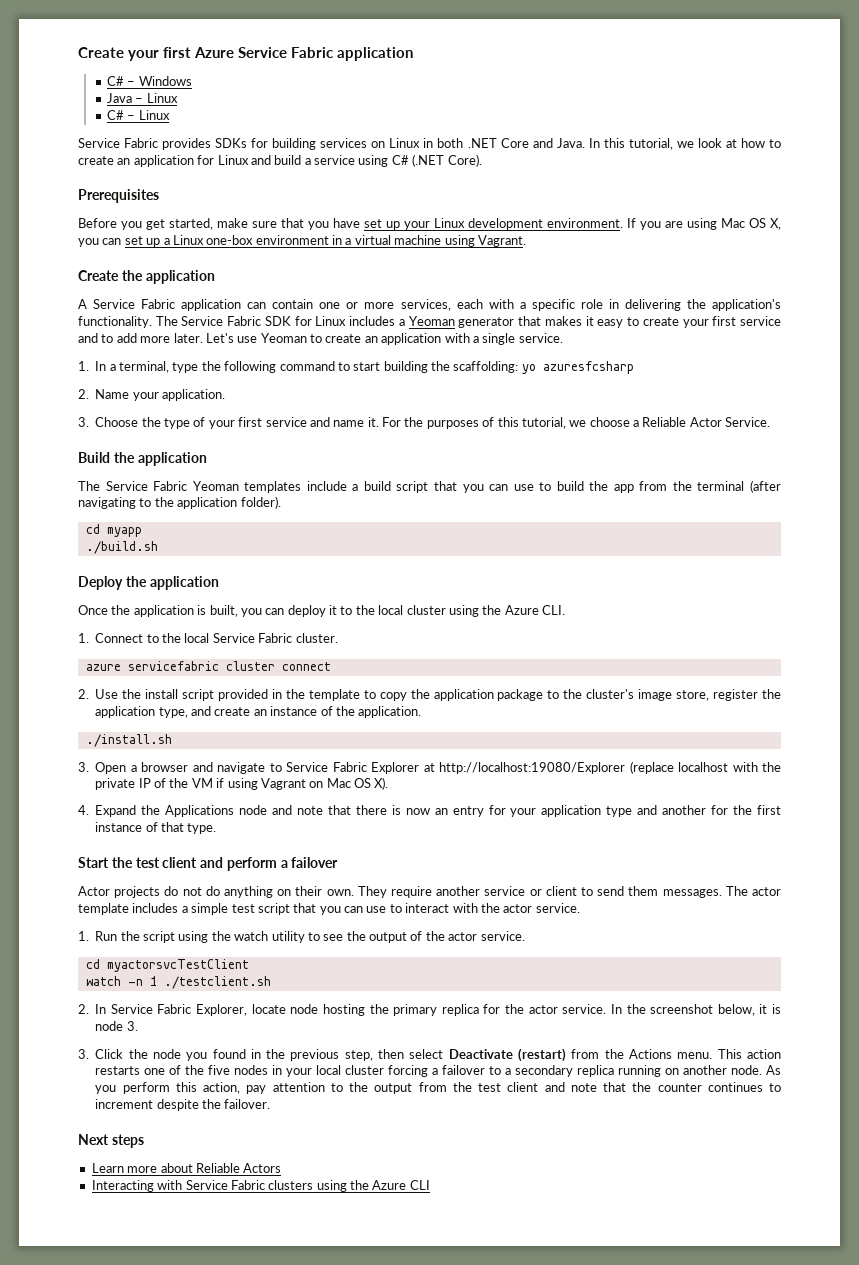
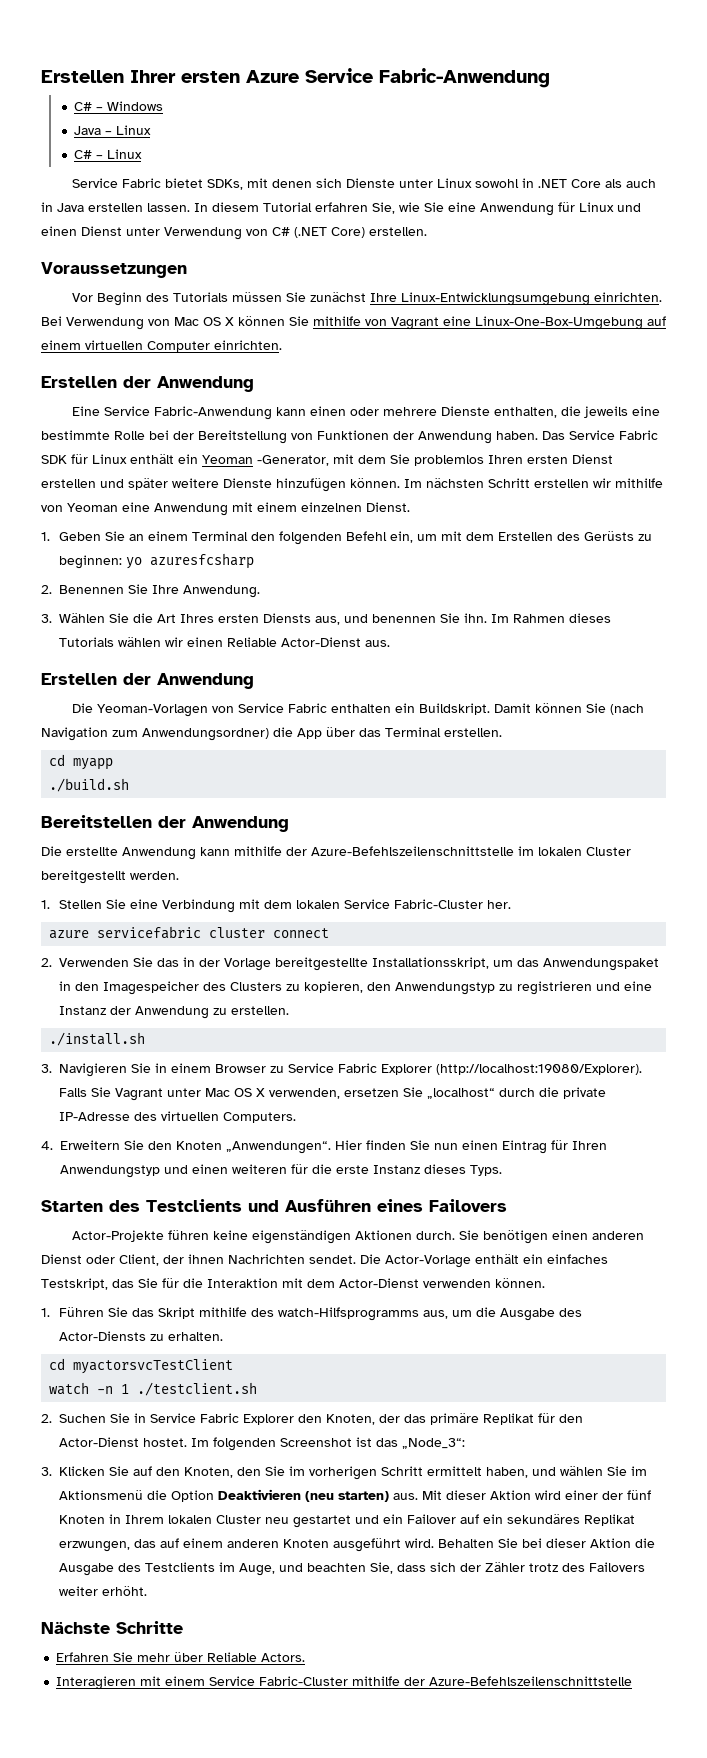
[78,47,413,61] Create your first Azure Service Fabric application -> [41,68,550,88] Erstellen Ihrer ersten Azure Service Fabric-Anwendung
[162,138,781,150] [78,154,482,167] [78,189,159,203] [78,218,781,230] [78,235,526,247] [78,270,215,284] [78,299,781,311] [78,316,781,328] [78,333,563,345] [78,361,634,374] [78,389,225,401] [78,417,771,429] [78,452,207,466] [78,480,781,493] [78,496,281,509] [85,524,142,537] [85,541,158,554] [78,576,219,590] [78,605,565,617] [78,633,338,643] provides SDKs for building services on Linux in both .NET Core and Java. In this tutorial, we look at how to create an application for Linux and build a service using C# (.NET Core). // Prerequisites // Before you get started, make sure that you have set up your Linux development environment. If you are using Mac OS X, you can set up a Linux one-box environment in a virtual machine using Vagrant. // Create the application // A Service Fabric application can contain one or more services, each with a specific role in delivering the application's functionality. The Service Fabric SDK for Linux includes a Yeoman generator that makes it easy to create your first service and to add more later. Let's use Yeoman to create an application with a single service. // 1. In a terminal, type the following command to start building the scaffolding: yo azuresfcsharp // 2. Name your application. // 3. Choose the type of your first service and name it. For the purposes of this tutorial, we choose a Reliable Actor Service. // Build the application // The Service Fabric Yeoman templates include a build script that you can use to build the app from the terminal (after navigating to the application folder). // cd myapp // ./build.sh // Deploy the application // Once the application is built, you can deploy it to the local cluster using the Azure CLI. // 1. Connect to the local Service Fabric cluster. -> [165,178,657,190] [41,202,641,216] [41,226,427,240] [41,262,187,278] [72,292,663,306] [41,316,666,330] [41,340,282,352] [41,376,254,392] [72,406,661,420] [41,430,658,444] [41,454,613,466] [41,478,663,492] [41,502,410,516] [41,531,652,545] [58,553,254,569] [41,584,260,598] [41,613,611,625] [59,637,390,647] [41,673,254,689] [72,703,645,717] [41,727,502,741] [49,754,114,770] [49,778,130,792] [41,815,289,832] [41,846,631,860] [41,870,179,884] [41,899,511,913] bietet SDKs, mit denen sich Dienste unter Linux sowohl in .NET Core als auch in Java erstellen lassen. In diesem Tutorial erfahren Sie, wie Sie eine Anwendung für Linux und einen Dienst unter Verwendung von C# (.NET Core) erstellen. // Voraussetzungen // Vor Beginn des Tutorials müssen Sie zunächst Ihre Linux-Entwicklungsumgebung einrichten. Bei Verwendung von Mac OS X können Sie mithilfe von Vagrant eine Linux-One-Box-Umgebung auf einem virtuellen Computer einrichten. // Erstellen der Anwendung // Eine Service Fabric-Anwendung kann einen oder mehrere Dienste enthalten, die jeweils eine bestimmte Rolle bei der Bereitstellung von Funktionen der Anwendung haben. Das Service Fabric SDK für Linux enthält ein Yeoman -Generator, mit dem Sie problemlos Ihren ersten Dienst erstellen und später weitere Dienste hinzufügen können. Im nächsten Schritt erstellen wir mithilfe von Yeoman eine Anwendung mit einem einzelnen Dienst. // 1. Geben Sie an einem Terminal den folgenden Befehl ein, um mit dem Erstellen des Gerüsts zu beginnen: yo azuresfcsharp // 2. Benennen Sie Ihre Anwendung. // 3. Wählen Sie die Art Ihres ersten Diensts aus, und benennen Sie ihn. Im Rahmen dieses Tutorials wählen wir einen Reliable Actor-Dienst aus. // Erstellen der Anwendung // Die Yeoman-Vorlagen von Service Fabric enthalten ein Buildskript. Damit können Sie (nach Navigation zum Anwendungsordner) die App über das Terminal erstellen. // cd myapp // ./build.sh // Bereitstellen der Anwendung // Die erstellte Anwendung kann mithilfe der Azure-Befehlszeilenschnittstelle im lokalen Cluster bereitgestellt werden. // 1. Stellen Sie eine Verbindung mit dem lokalen Service Fabric-Cluster her.
[95,689,782,701] [95,706,422,718] [85,734,172,747] [78,761,781,774] [95,777,389,790] [78,805,781,817] [95,822,217,834] [78,857,339,871] [78,886,782,898] [78,903,580,915] [78,931,525,943] Use the install script provided in the template to copy the application package to the cluster's image store, register the application type, and create an instance of the application. // ./install.sh // 3. Open a browser and navigate to Service Fabric Explorer at http://localhost:19080/Explorer (replace localhost with the private IP of the VM if using Vagrant on Mac OS X). // 4. Expand the Applications node and note that there is now an entry for your application type and another for the first instance of that type. // Start the test client and perform a failover // Actor projects do not do anything on their own. They require another service or client to send them messages. The actor template includes a simple test script that you can use to interact with the actor service. // 1. Run the script using the watch utility to see the output of the actor service. -> [59,957,659,971] [59,981,652,995] [59,1006,289,1019] [49,1032,146,1046] [41,1063,642,1077] [59,1087,606,1101] [59,1111,296,1123] [41,1140,607,1154] [60,1164,502,1178] [41,1199,507,1212] [72,1230,645,1244] [41,1254,608,1268] [41,1278,545,1290] [41,1307,582,1321] [58,1331,223,1341] Verwenden Sie das in der Vorlage bereitgestellte Installationsskript, um das Anwendungspaket in den Imagespeicher des Clusters zu kopieren, den Anwendungstyp zu registrieren und eine Instanz der Anwendung zu erstellen. // ./install.sh // 3. Navigieren Sie in einem Browser zu Service Fabric Explorer (http://localhost:19080/Explorer). Falls Sie Vagrant unter Mac OS X verwenden, ersetzen Sie „localhost“ durch die private IP-Adresse des virtuellen Computers. // 4. Erweitern Sie den Knoten „Anwendungen“. Hier finden Sie nun einen Eintrag für Ihren Anwendungstyp und einen weiteren für die erste Instanz dieses Typs. // Starten des Testclients und Ausführen eines Failovers // Actor-Projekte führen keine eigenständigen Aktionen durch. Sie benötigen einen anderen Dienst oder Client, der ihnen Nachrichten sendet. Die Actor-Vorlage enthält ein einfaches Testskript, das Sie für die Interaktion mit dem Actor-Dienst verwenden können. // 1. Führen Sie das Skript mithilfe des watch-Hilfsprogramms aus, um die Ausgabe des Actor-Diensts zu erhalten.
[95,1004,781,1016] [95,1021,138,1031] [78,1048,782,1062] [95,1065,781,1077] [95,1082,781,1094] [95,1099,271,1111] [78,1134,144,1148] [91,1163,282,1173] [91,1180,430,1192] In Service Fabric Explorer, locate node hosting the primary replica for the actor service. In the screenshot below, it is node 3. // 3. Click the node you found in the previous step, then select Deactivate (restart) from the Actions menu. This action restarts one of the five nodes in your local cluster forcing a failover to a secondary replica running on another node. As you perform this action, pay attention to the output from the test client and note that the counter continues to increment despite the failover. // Next steps // Learn more about Reliable Actors // Interacting with Service Fabric clusters using the Azure CLI -> [59,1413,583,1425] [59,1437,465,1451] [41,1466,647,1480] [59,1489,651,1502] [59,1514,635,1528] [59,1538,655,1552] [59,1562,645,1576] [59,1586,147,1596] [41,1621,183,1634] [56,1652,306,1662] [56,1676,633,1690] Suchen Sie in Service Fabric Explorer den Knoten, der das primäre Replikat für den Actor-Dienst hostet. Im folgenden Screenshot ist das „Node_3“: // 3. Klicken Sie auf den Knoten, den Sie im vorherigen Schritt ermittelt haben, und wählen Sie im Aktionsmenü die Option Deaktivieren (neu starten) aus. Mit dieser Aktion wird einer der fünf Knoten in Ihrem lokalen Cluster neu gestartet und ein Failover auf ein sekundäres Replikat erzwungen, das auf einem anderen Knoten ausgeführt wird. Behalten Sie bei dieser Aktion die Ausgabe des Testclients im Auge, und beachten Sie, dass sich der Zähler trotz des Failovers weiter erhöht. // Nächste Schritte // Erfahren Sie mehr über Reliable Actors. // Interagieren mit einem Service Fabric-Cluster mithilfe der Azure-Befehlszeilenschnittstelle

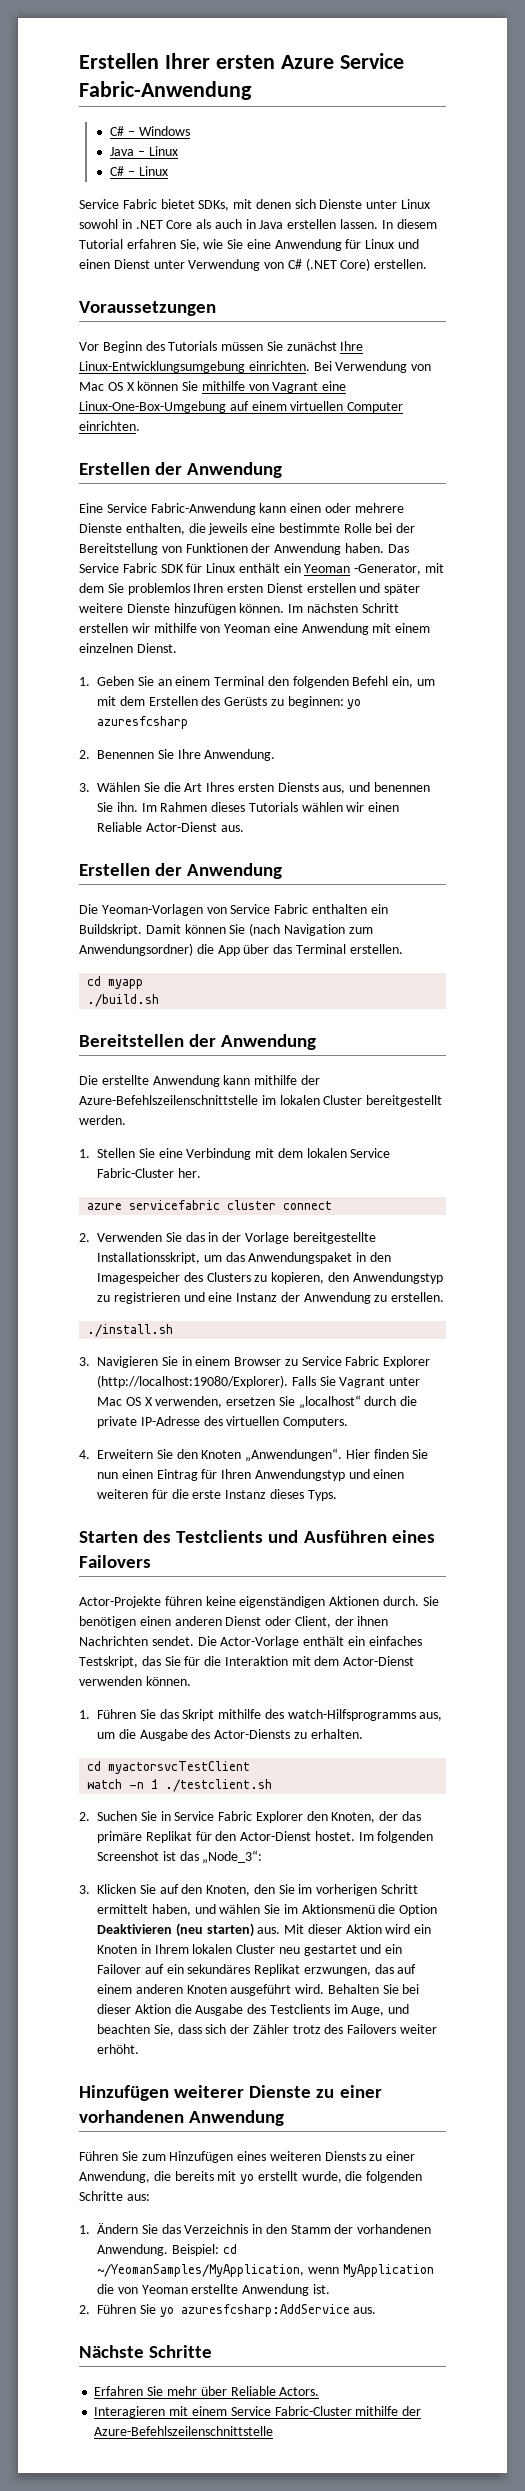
[565,1490,651,1500] einer der fünf -> [414,1924,432,1934] ein
(147, 1591) none -> [79,2085,382,2101] [79,2110,285,2126] [79,2151,416,2163] [79,2171,423,2184] [79,2191,150,2201] [79,2223,432,2234] [97,2244,237,2256] [97,2264,434,2277] [97,2284,330,2296] [79,2304,377,2317] // Hinzufügen weiterer Dienste zu einer vorhandenen Anwendung // Führen Sie zum Hinzufügen eines weiteren Diensts zu einer Anwendung, die bereits mit yo erstellt wurde, die folgenden Schritte aus: // 1. Ändern Sie das Verzeichnis in den Stamm der vorhandenen Anwendung. Beispiel: cd ~/YeomanSamples/MyApplication, wenn MyApplication die von Yeoman erstellte Anwendung ist. // 2. Führen Sie yo azuresfcsharp:AddService aus.

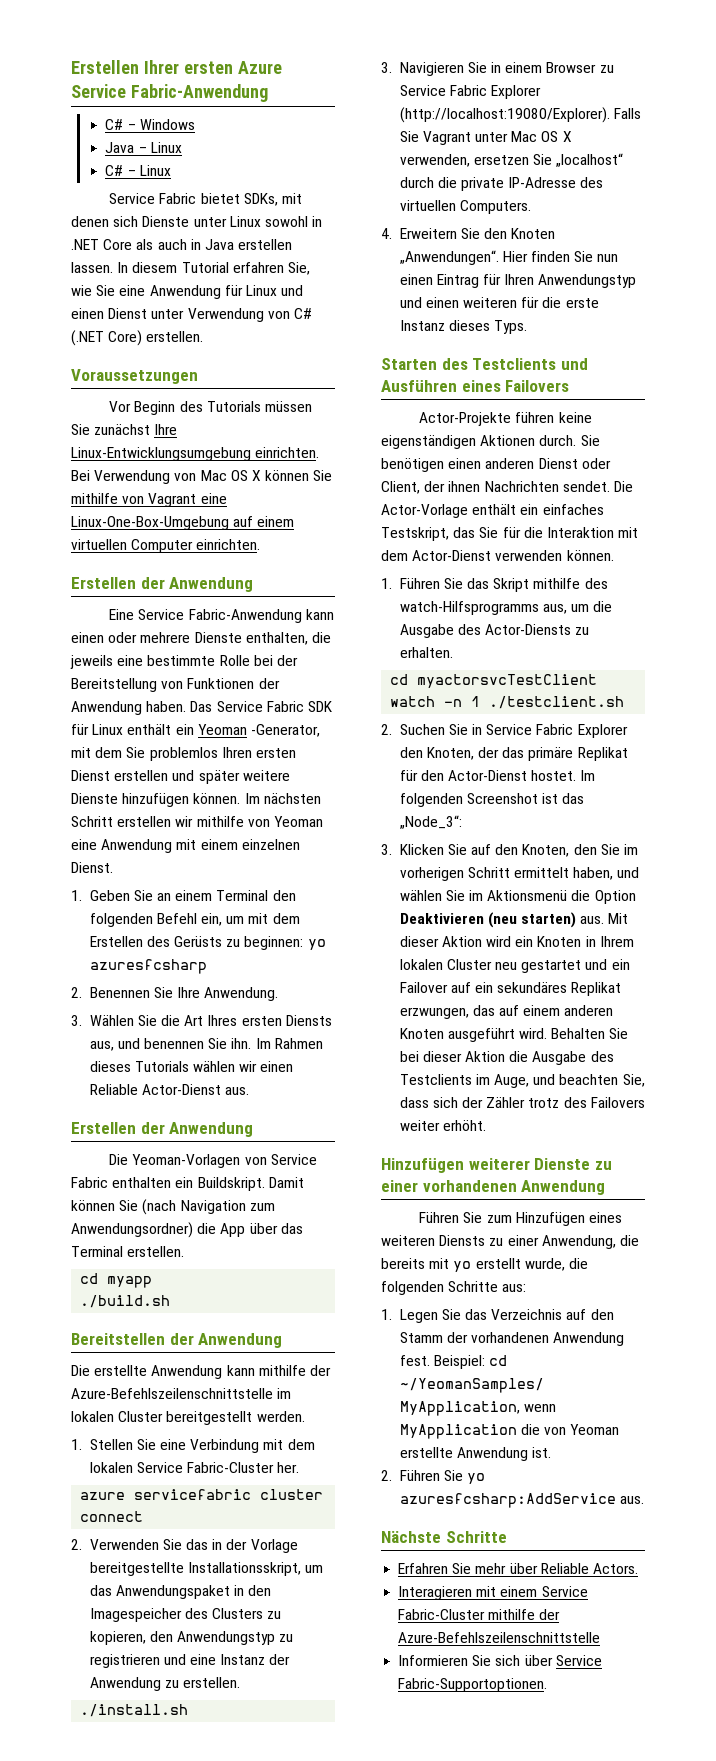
[97,2223,138,2234] Ändern -> [399,1309,438,1323] Legen
[252,2224,263,2234] in -> [566,1309,587,1320] auf
[97,2244,168,2256] Anwendung. -> [553,1332,625,1346] [399,1355,430,1366] Anwendung fest.
(274, 2431) none -> [398,1655,602,1666] [398,1678,548,1692] // Informieren Sie sich über Service Fabric-Supportoptionen.

